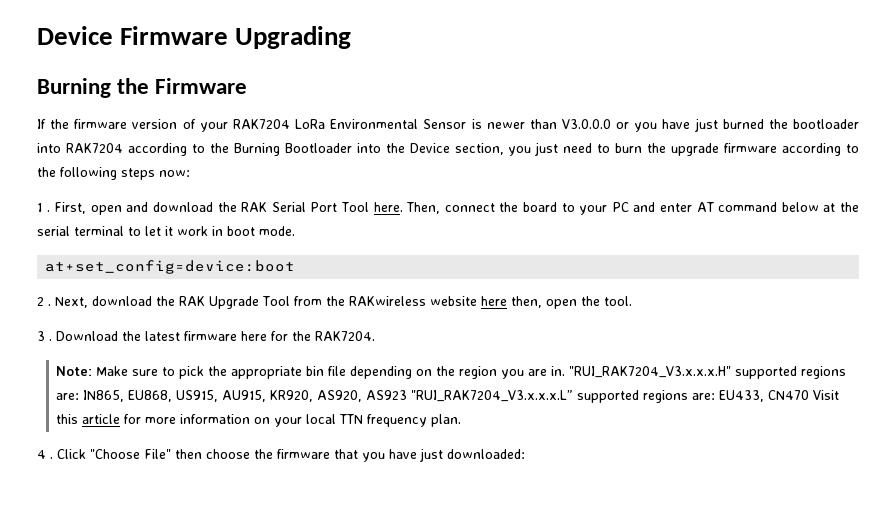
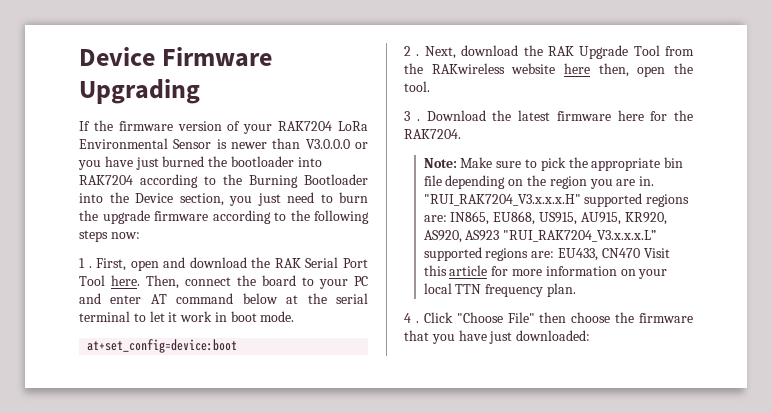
[37,78,248,98] // Burning the Firmware -> (200, 91) none

